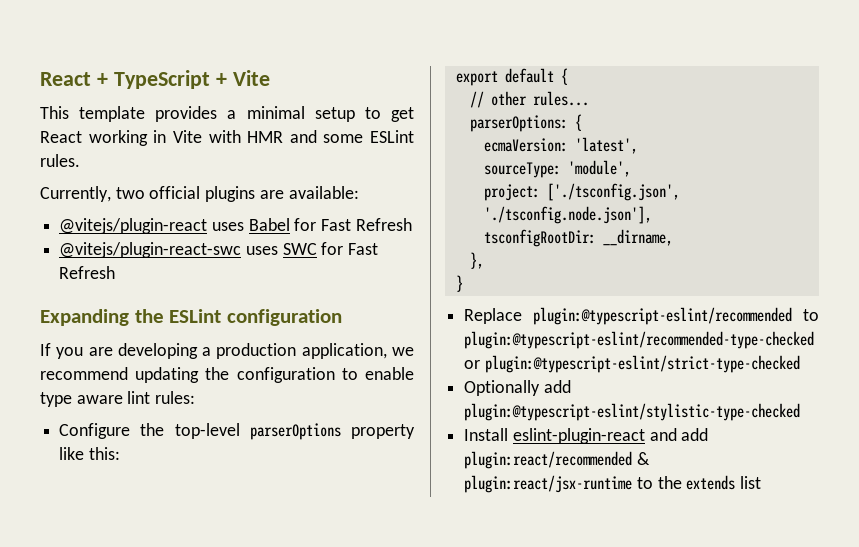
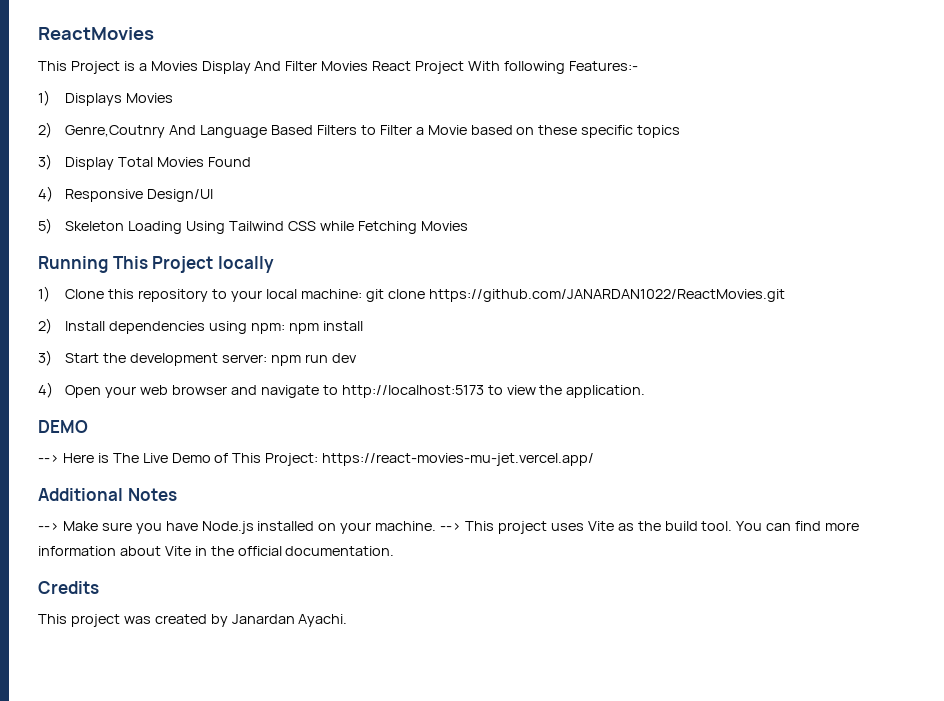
[40,70,270,89] [40,106,415,122] [40,130,414,146] [40,154,80,167] [40,186,359,202] [59,218,412,234] [59,242,379,258] [59,266,116,279] [40,309,342,326] [40,343,414,359] [40,367,414,383] [40,391,196,407] [59,423,415,440] [59,447,120,460] [455,68,568,86] [469,91,589,108] [469,114,582,132] [483,137,638,154] [483,160,631,178] [483,183,680,201] [483,206,652,224] [483,229,673,247] [469,252,484,269] [455,275,463,292] [464,307,819,325] [464,331,815,349] [464,355,800,373] [464,380,571,396] [464,403,801,421] [464,428,709,444] [464,451,650,469] [464,475,762,493] React + TypeScript + Vite // This template provides a minimal setup to get React working in Vite with HMR and some ESLint rules. // Currently, two official plugins are available: // @vitejs/plugin-react uses Babel for Fast Refresh // @vitejs/plugin-react-swc uses SWC for Fast Refresh // Expanding the ESLint configuration // If you are developing a production application, we recommend updating the configuration to enable type aware lint rules: // Configure the top-level parserOptions property like this: // export default { // // other rules... // parserOptions: { // ecmaVersion: 'latest', // sourceType: 'module', // project: ['./tsconfig.json', './tsconfig.node.json'], // tsconfigRootDir: __dirname, // }, // } // Replace plugin:@typescript-eslint/recommended to plugin:@typescript-eslint/recommended-type-checked or plugin:@typescript-eslint/strict-type-checked // Optionally add plugin:@typescript-eslint/stylistic-type-checked // Install eslint-plugin-react and add plugin:react/recommended & plugin:react/jsx-runtime to the extends list -> [38,27,154,40] [38,61,638,74] [38,90,174,106] [38,122,681,138] [38,154,252,170] [38,186,214,202] [38,218,468,234] [38,256,274,273] [38,286,785,302] [38,318,363,334] [38,350,357,366] [38,382,646,398] [38,420,88,433] [38,453,595,466] [38,488,177,501] [38,521,860,534] [38,546,395,556] [38,581,99,594] [38,614,348,627] ReactMovies // This Project is a Movies Display And Filter Movies React Project With following Features:- // 1) Displays Movies // 2) Genre,Coutnry And Language Based Filters to Filter a Movie based on these specific topics // 3) Display Total Movies Found // 4) Responsive Design/UI // 5) Skeleton Loading Using Tailwind CSS while Fetching Movies // Running This Project locally // 1) Clone this repository to your local machine: git clone https://github.com/JANARDAN1022/ReactMovies.git // 2) Install dependencies using npm: npm install // 3) Start the development server: npm run dev // 4) Open your web browser and navigate to http://localhost:5173 to view the application. // DEMO // --> Here is The Live Demo of This Project: https://react-movies-mu-jet.vercel.app/ // Additional Notes // --> Make sure you have Node.js installed on your machine. --> This project uses Vite as the build tool. You can find more information about Vite in the official documentation. // Credits // This project was created by Janardan Ayachi.

